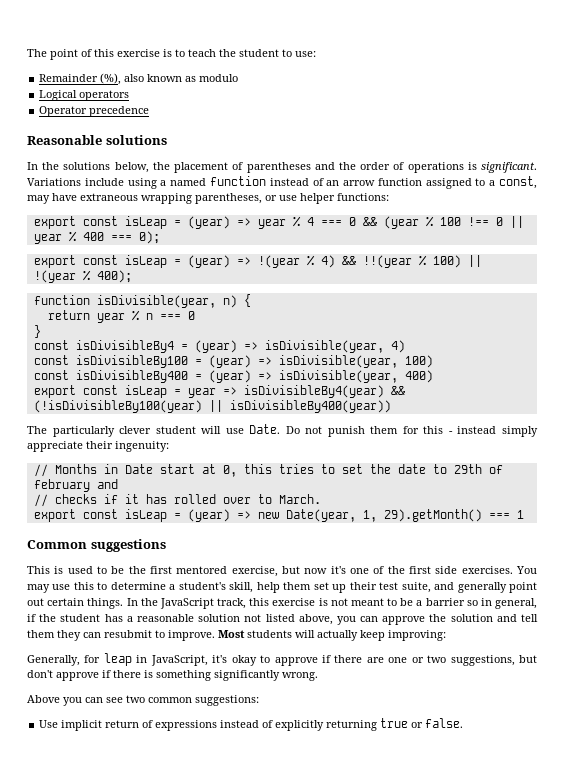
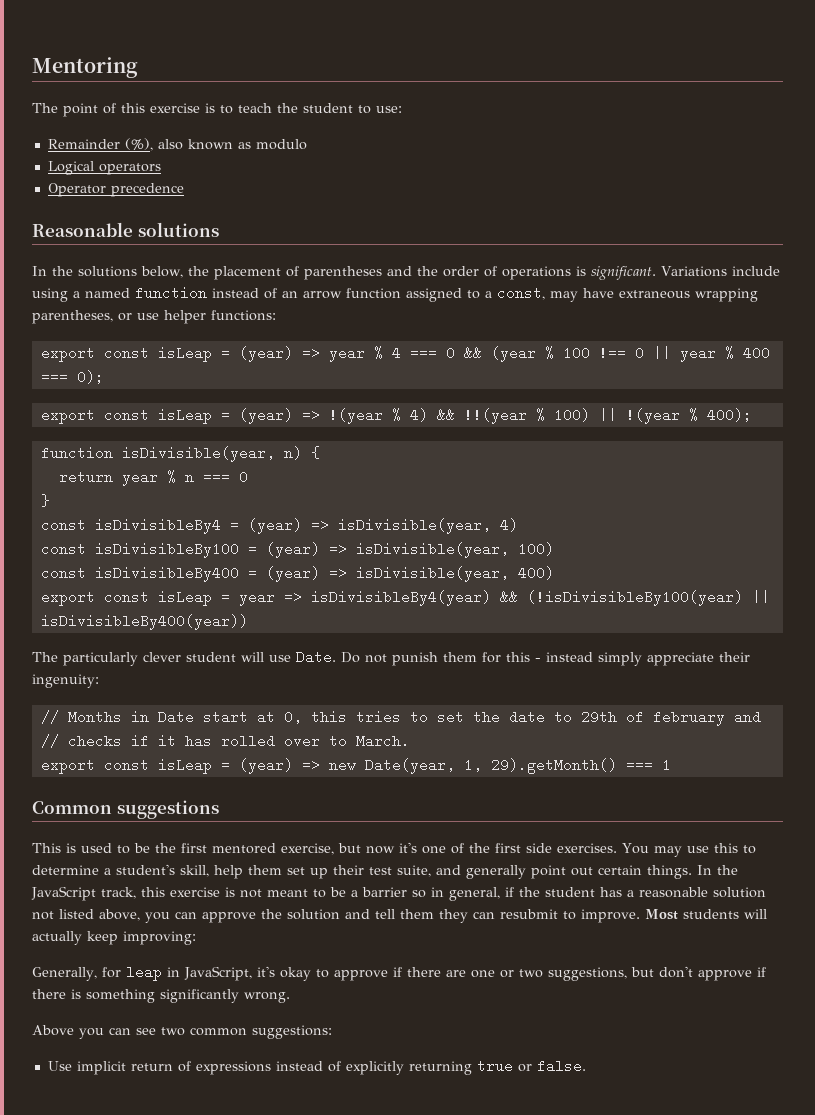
(27, 53) none -> [32,57,138,78] Mentoring //

